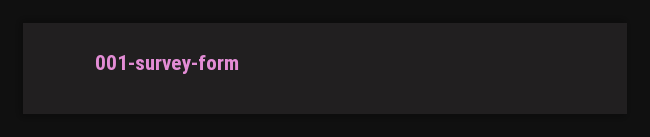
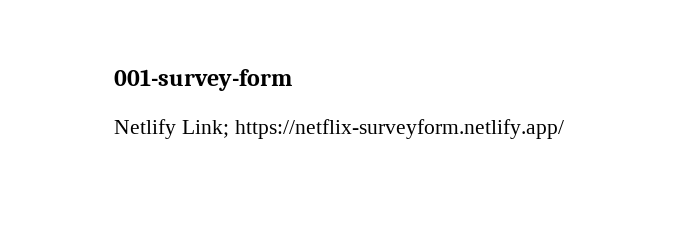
(239, 64) none -> [114,119,564,139] // Netlify Link; https://netflix-surveyform.netlify.app/

